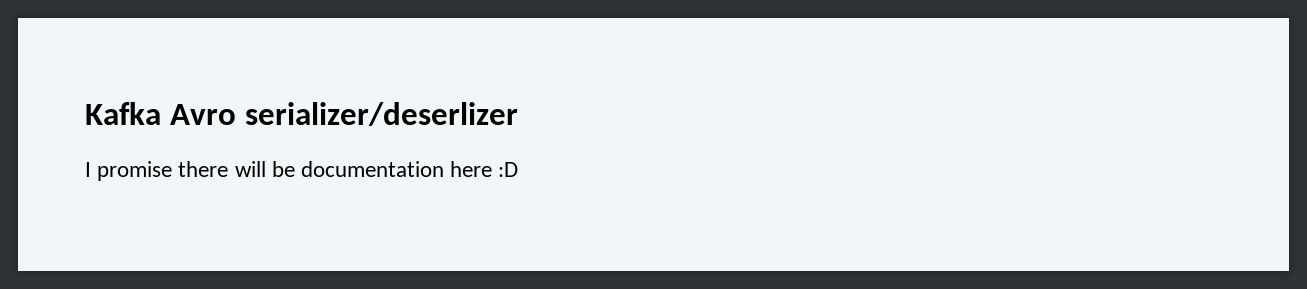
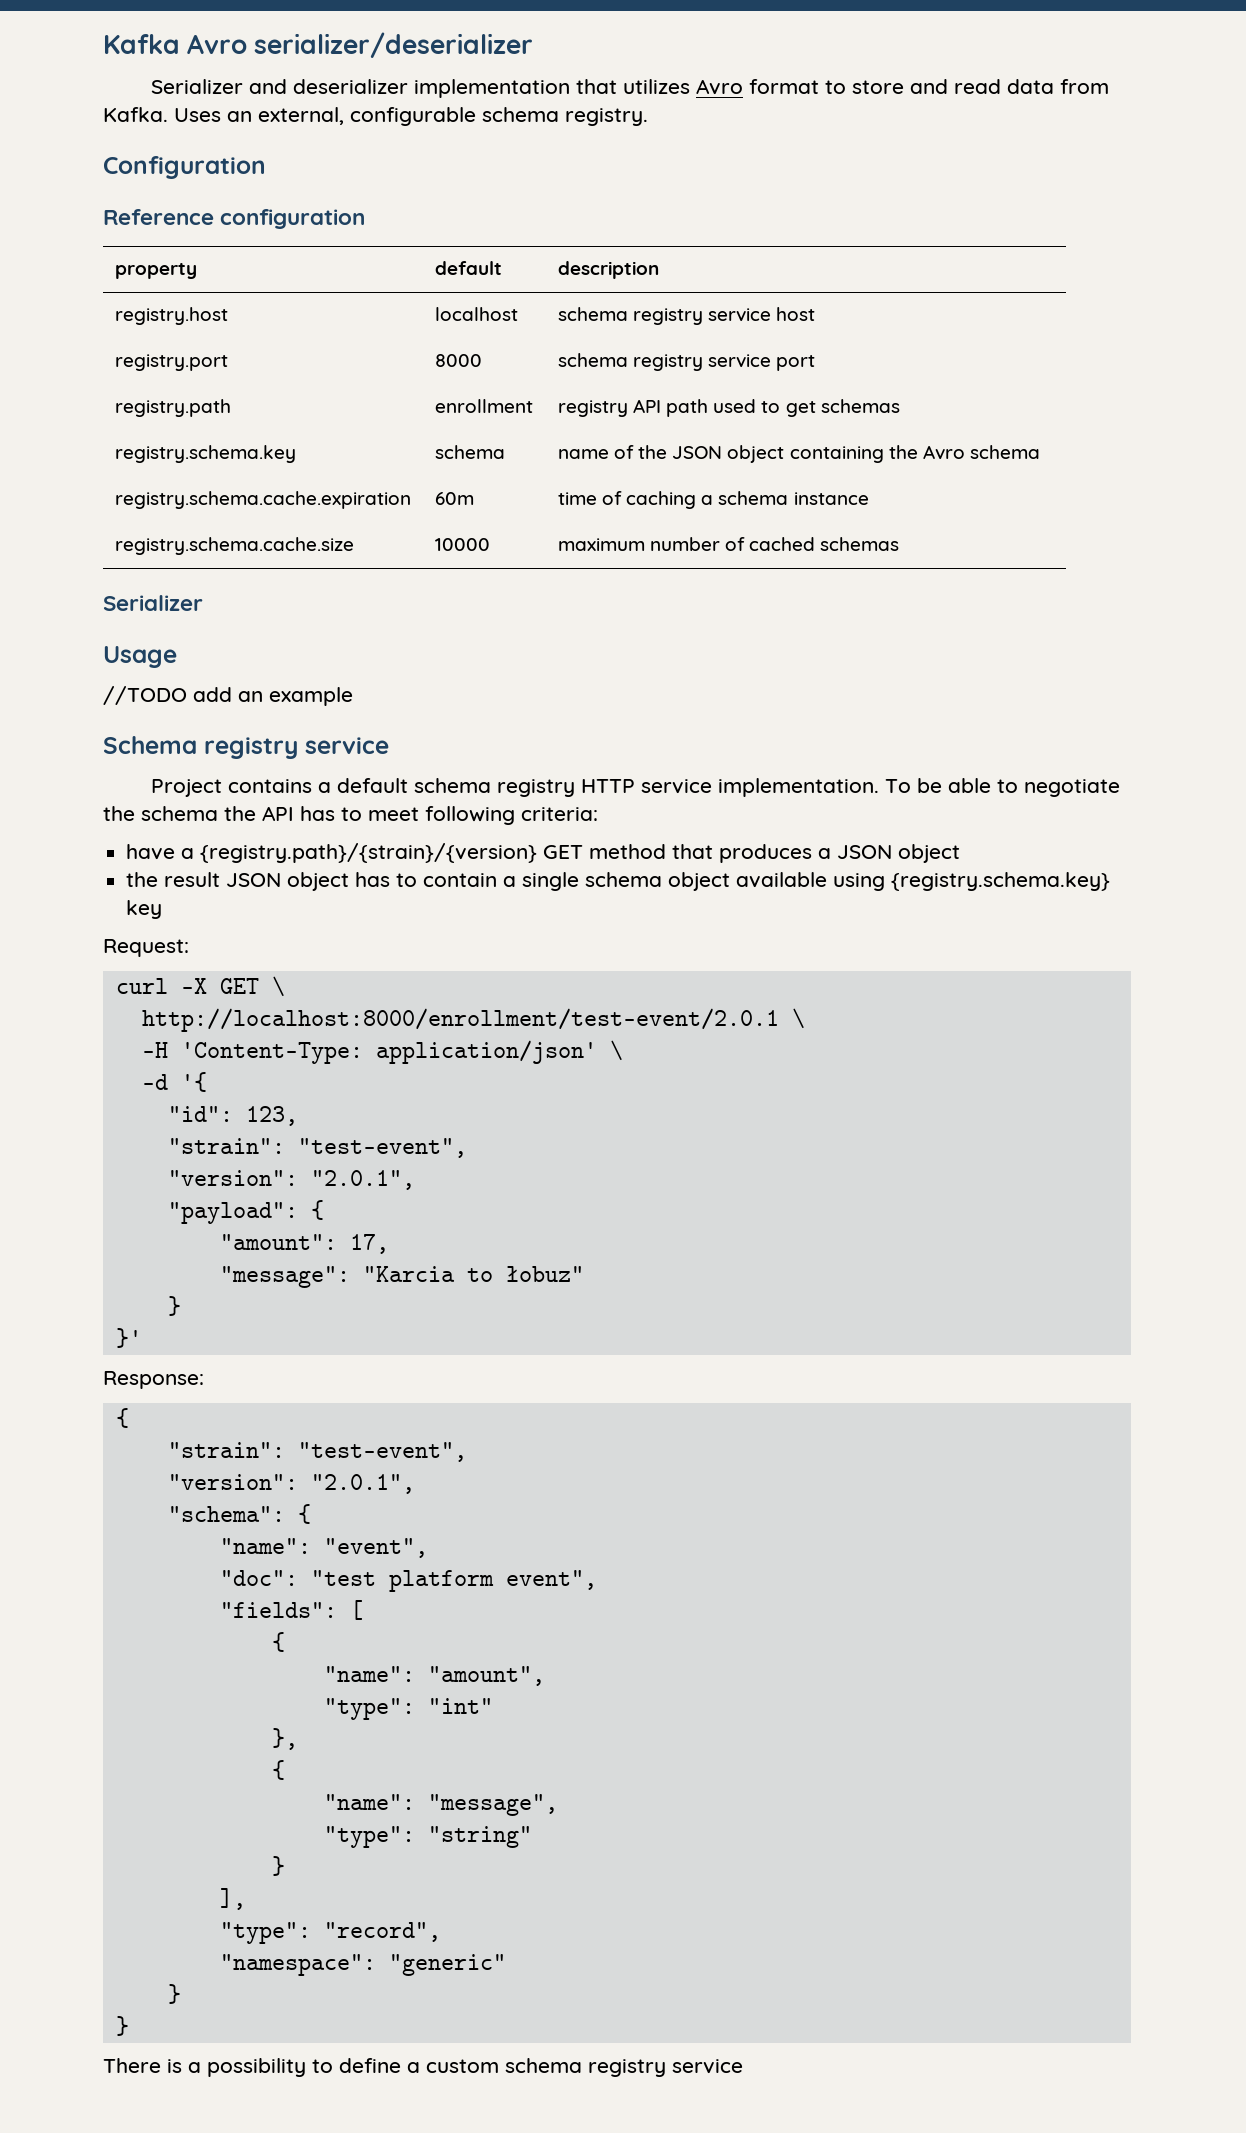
[244,102,518,126] [85,161,519,181] serializer/deserlizer // I promise there will be documentation here :D -> [254,32,534,58] [150,79,1109,98] [103,107,648,126] [103,156,266,179] [103,209,366,229] [114,263,197,279] [434,261,502,275] [557,261,659,279] [114,307,228,325] [434,307,518,321] [557,307,816,325] [114,354,228,371] [434,354,482,367] [557,353,816,371] [114,399,231,417] [434,399,533,413] [557,399,900,417] [114,445,296,463] [434,445,505,459] [557,445,1040,463] [114,491,411,509] [434,492,474,505] [557,491,869,509] [114,537,354,555] [434,538,490,551] [557,537,900,551] [103,595,203,611] [103,646,177,668] [103,686,353,706] [103,736,389,759] [150,778,1120,797] [103,806,598,825] [126,843,961,863] [126,872,1111,891] [126,900,163,919] [103,939,189,957] [115,976,285,997] [141,1008,805,1032] [141,1040,623,1064] [141,1072,207,1092] [167,1106,298,1126] [167,1138,467,1158] [167,1170,415,1190] [167,1200,324,1224] [219,1234,389,1254] [219,1266,584,1288] [167,1296,181,1316] [115,1328,142,1348] [103,1371,204,1389] [115,1408,129,1428] [167,1442,467,1462] [167,1474,415,1494] [167,1504,311,1524] [219,1538,428,1558] [219,1570,597,1592] [219,1600,363,1620] [271,1632,285,1652] [323,1666,545,1686] [323,1698,493,1720] [271,1728,298,1750] [271,1760,285,1780] [323,1794,558,1816] [323,1826,532,1848] [271,1856,285,1876] [219,1888,246,1910] [219,1922,441,1944] [219,1954,506,1976] [167,1984,181,2004] [115,2016,129,2036] [103,2058,743,2077] serializer/deserializer // Serializer and deserializer implementation that utilizes Avro format to store and read data from Kafka. Uses an external, configurable schema registry. // Configuration // Reference configuration // property | default | description // registry.host | localhost | schema registry service host // registry.port | 8000 | schema registry service port // registry.path | enrollment | registry API path used to get schemas // registry.schema.key | schema | name of the JSON object containing the Avro schema // registry.schema.cache.expiration | 60m | time of caching a schema instance // registry.schema.cache.size | 10000 | maximum number of cached schemas // Serializer // Usage // //TODO add an example // Schema registry service // Project contains a default schema registry HTTP service implementation. To be able to negotiate the schema the API has to meet following criteria: // have a {registry.path}/{strain}/{version} GET method that produces a JSON object // the result JSON object has to contain a single schema object available using {registry.schema.key} key // Request: // curl -X GET \ // http://localhost:8000/enrollment/test-event/2.0.1 \ // -H 'Content-Type: application/json' \ // -d '{ // "id": 123, // "strain": "test-event", // "version": "2.0.1", // "payload": { // "amount": 17, // "message": "Karcia to łobuz" // } // }' // Response: // { // "strain": "test-event", // "version": "2.0.1", // "schema": { // "name": "event", // "doc": "test platform event", // "fields": [ // { // "name": "amount", // "type": "int" // }, // { // "name": "message", // "type": "string" // } // ], // "type": "record", // "namespace": "generic" // } // } // There is a possibility to define a custom schema registry service

